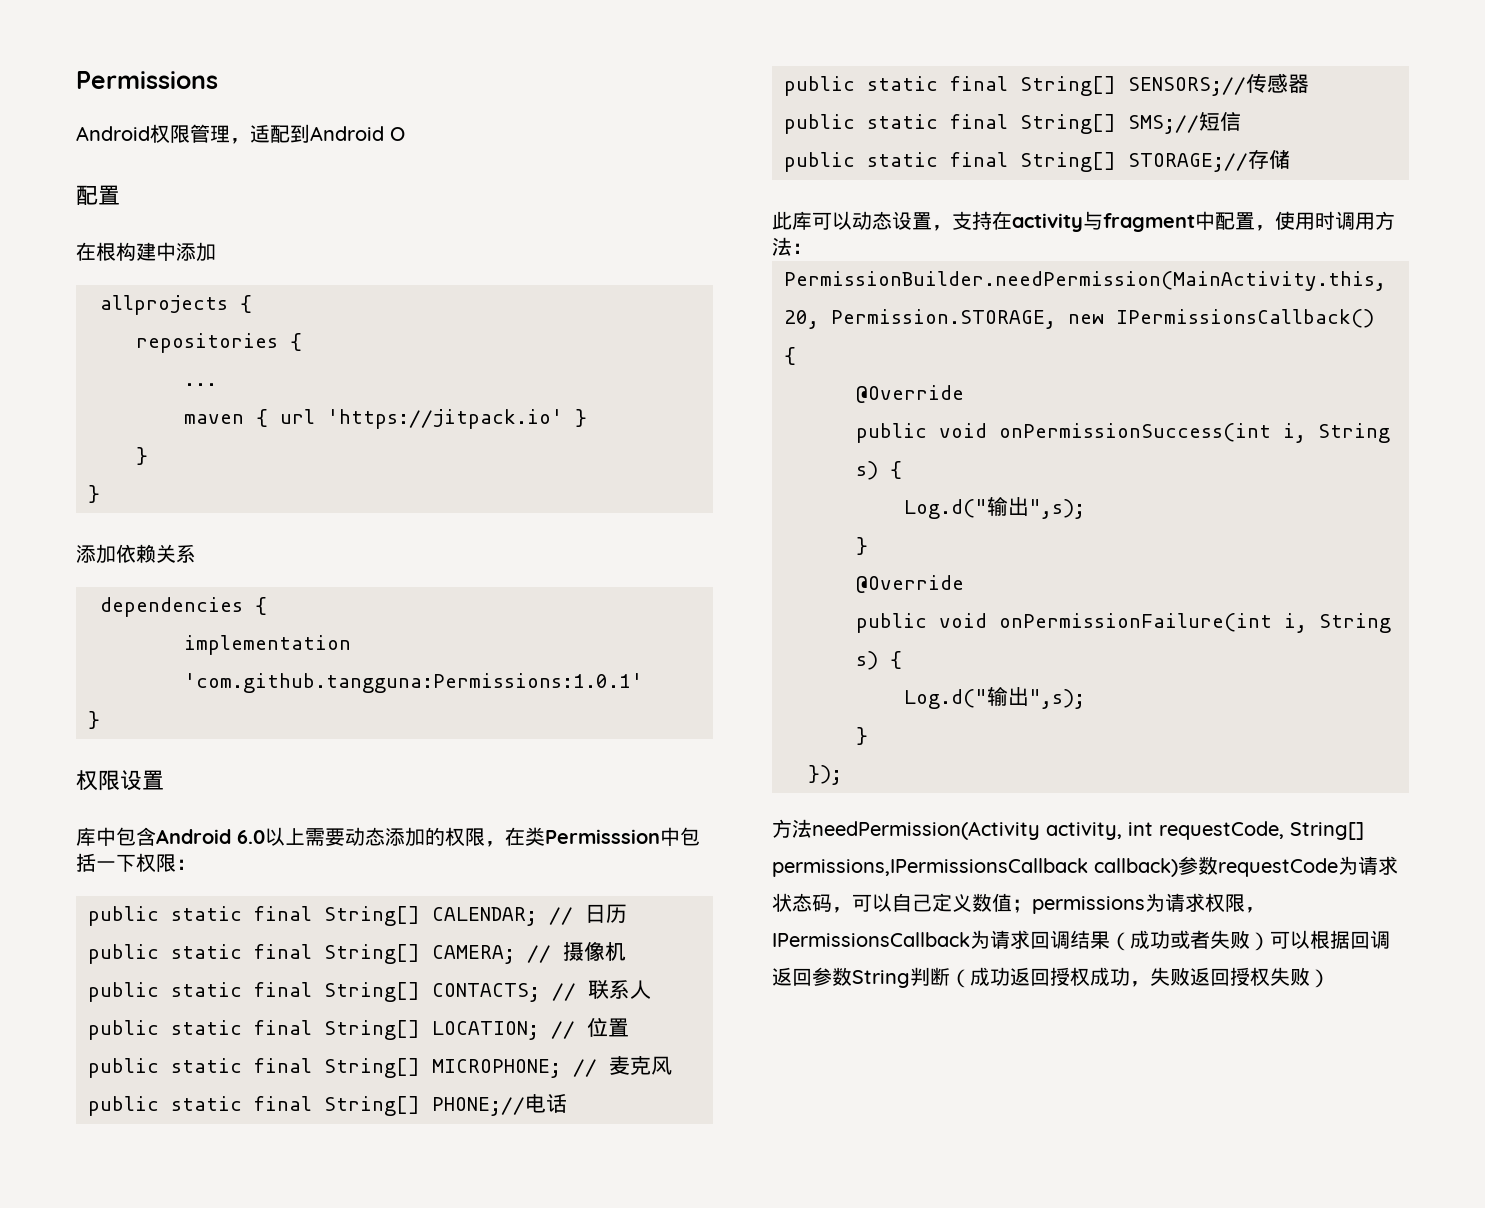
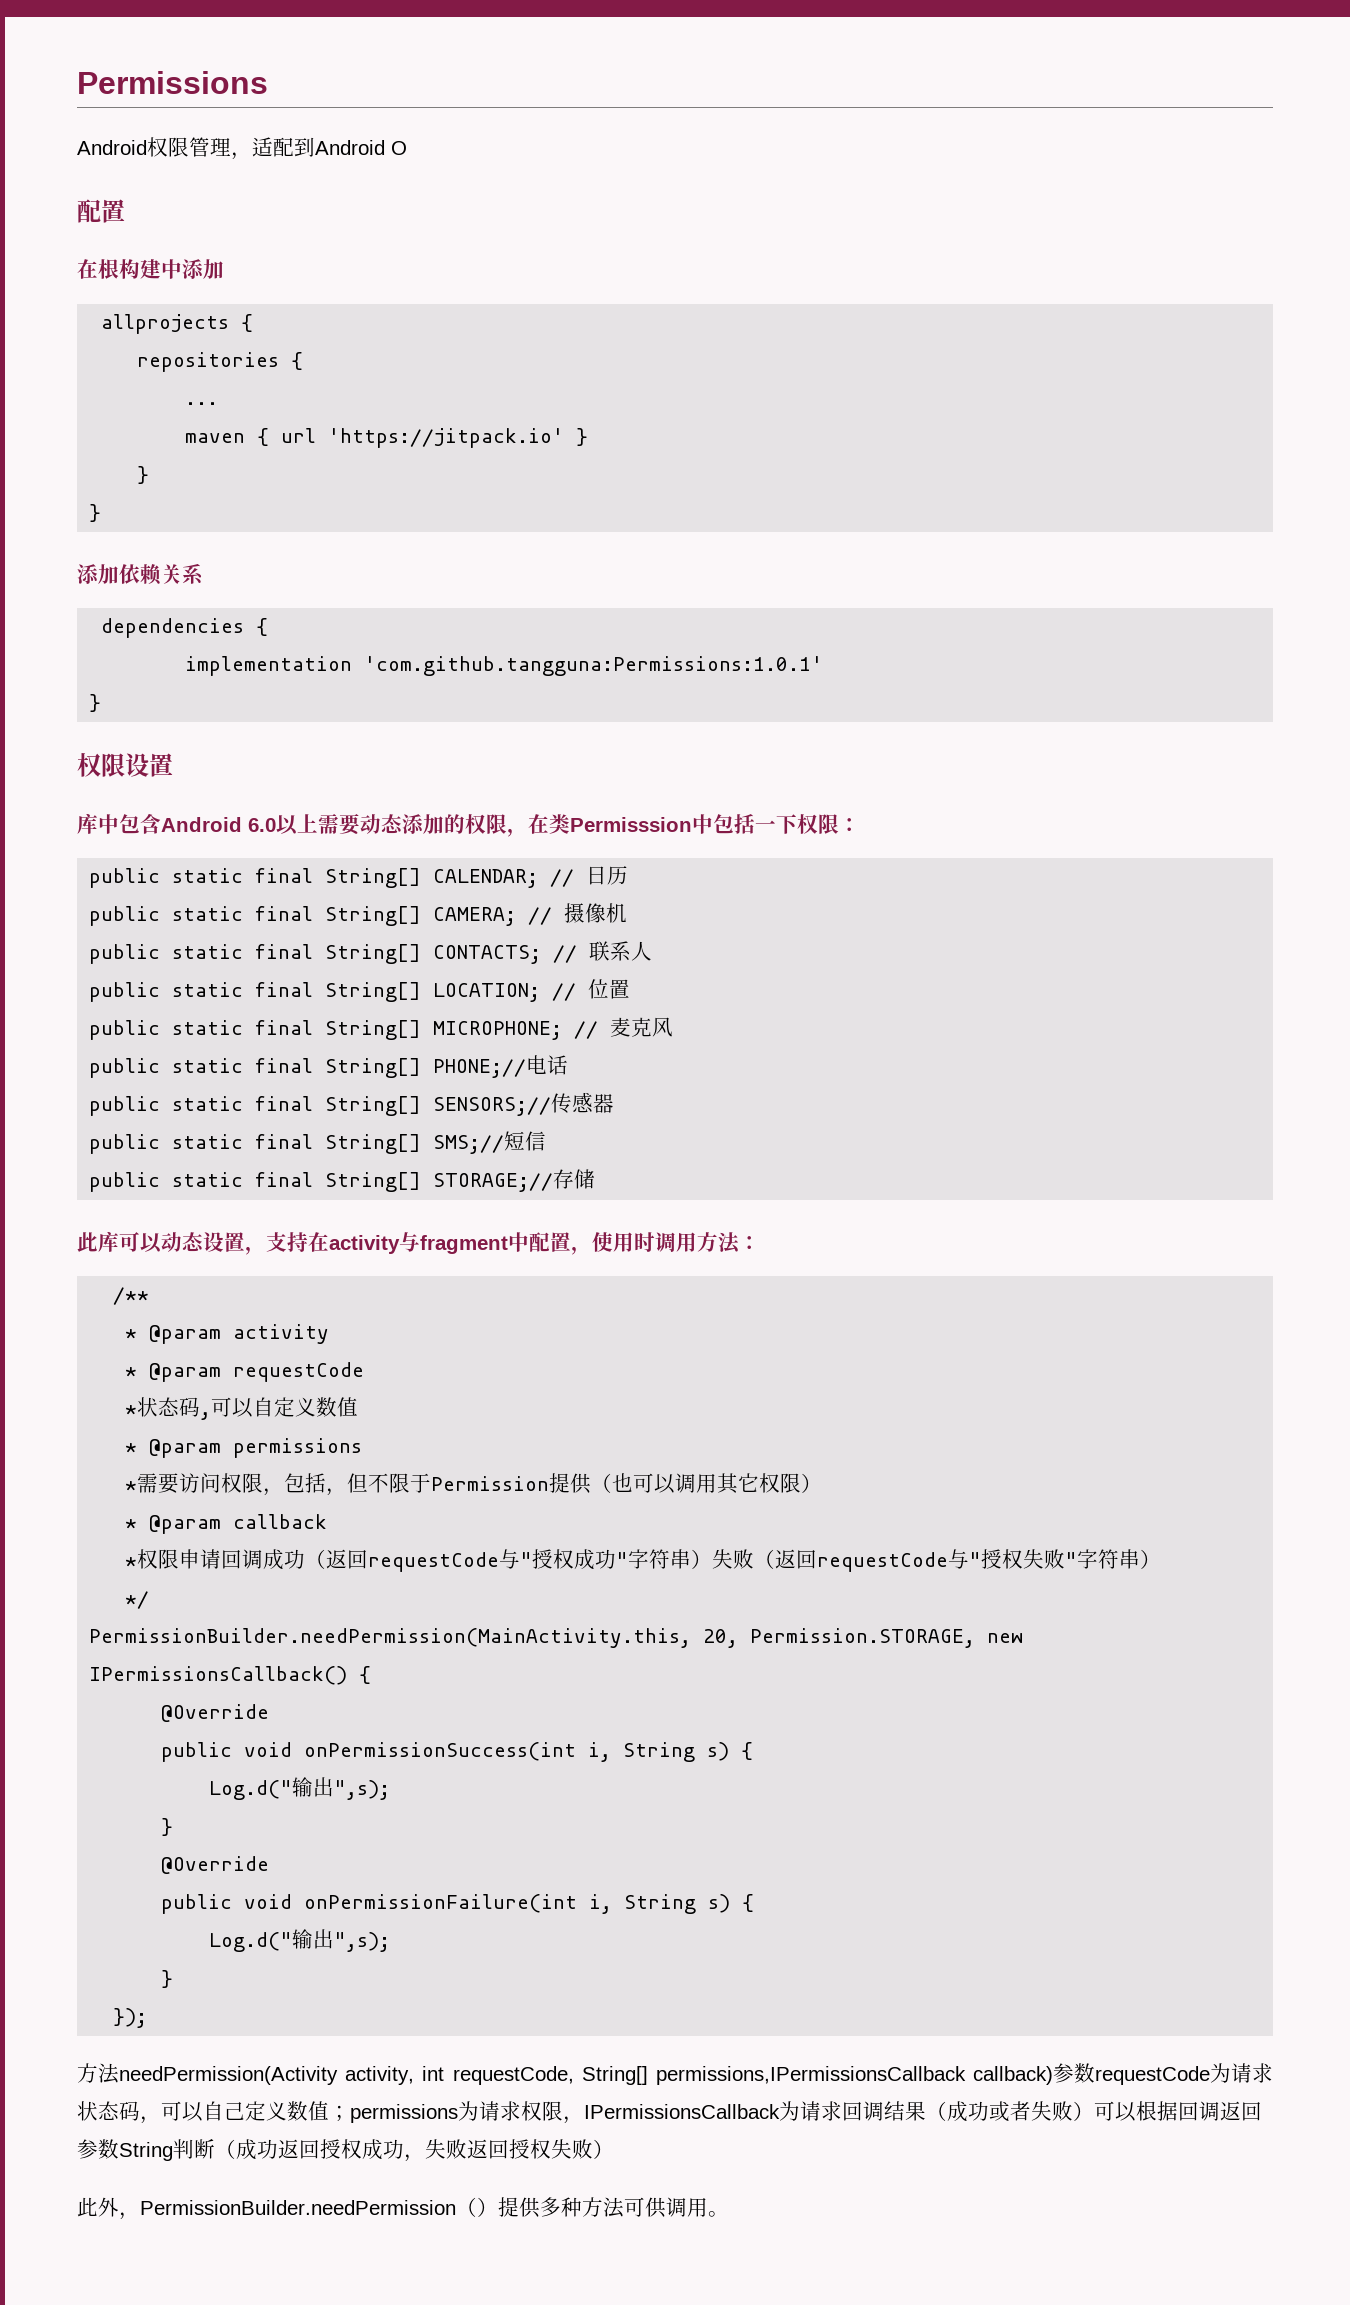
(812, 248) none -> [113,1287,150,1305] [125,1324,330,1344] [125,1362,365,1382] [125,1397,359,1420] [125,1438,363,1458] [125,1473,823,1496] [125,1514,328,1534] [125,1549,1162,1572] [125,1591,150,1609] // /** // * @param activity // * @param requestCode // *状态码,可以自定义数值 // * @param permissions // *需要访问权限，包括，但不限于Permission提供（也可以调用其它权限） // * @param callback // *权限申请回调成功（返回requestCode与"授权成功"字符串）失败（返回requestCode与"授权失败"字符串） // */
(1330, 978) none -> [77,2197,729,2220] // 此外，PermissionBuilder.needPermission（）提供多种方法可供调用。

